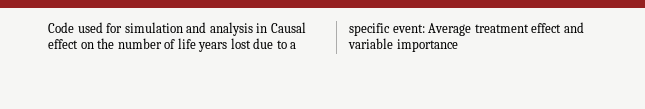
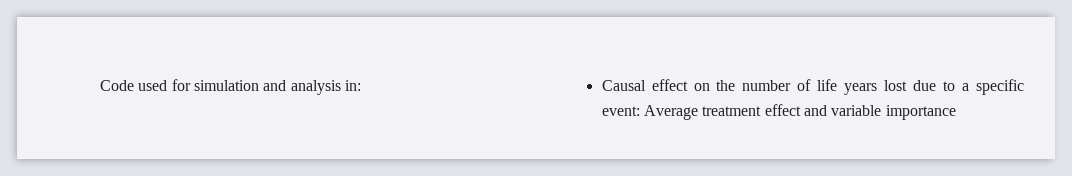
[256,23,268,33] in -> [344,80,361,91] in: //

